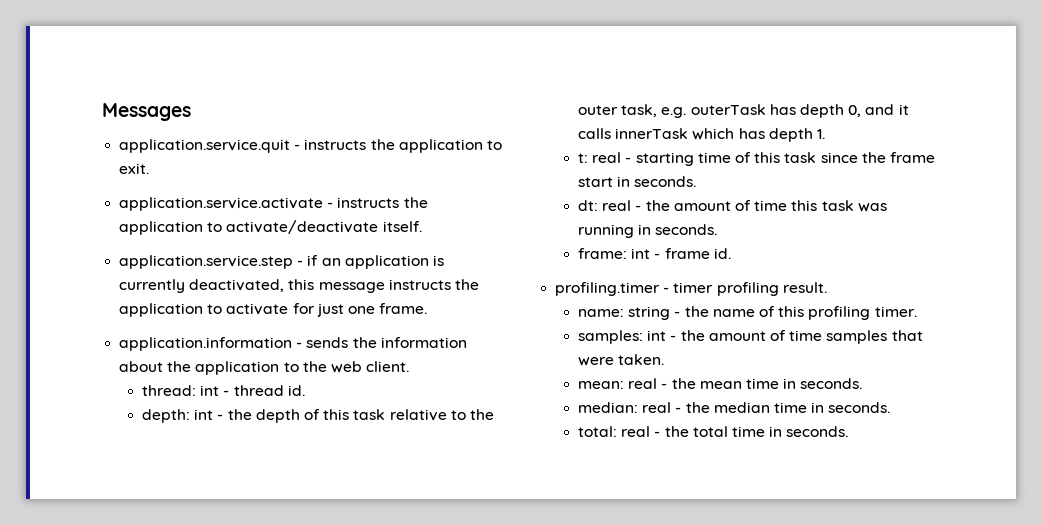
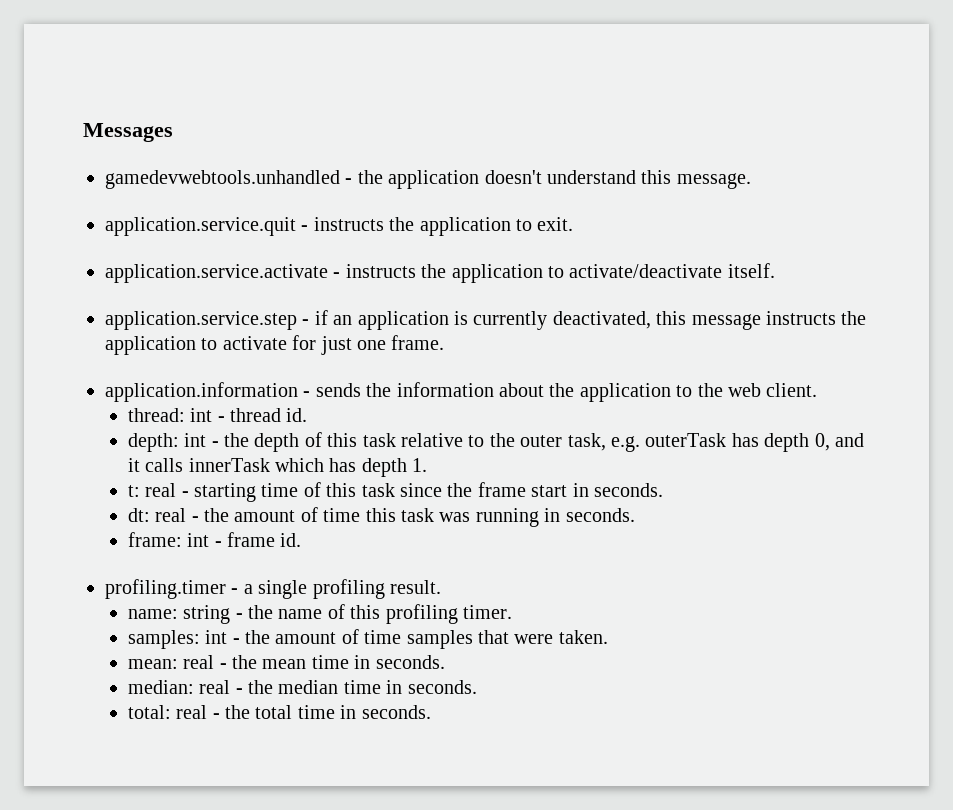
(191, 112) none -> [105,170,751,189] // gamedevwebtools.unhandled - the application doesn't understand this message.
[673,282,714,293] timer -> [243,580,308,599] a single

